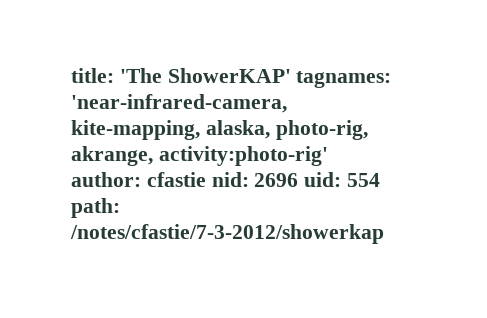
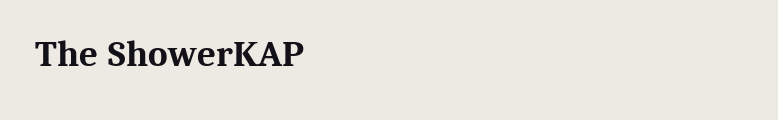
[71,68,392,88] [71,94,287,113] [71,120,368,140] [71,146,328,166] [71,172,381,187] [71,198,120,218] [70,224,384,244] title: 'The ShowerKAP' tagnames: 'near-infrared-camera, kite-mapping, alaska, photo-rig, akrange, activity:photo-rig' author: cfastie nid: 2696 uid: 554 path: /notes/cfastie/7-3-2012/showerkap -> [35,40,304,66] The ShowerKAP

